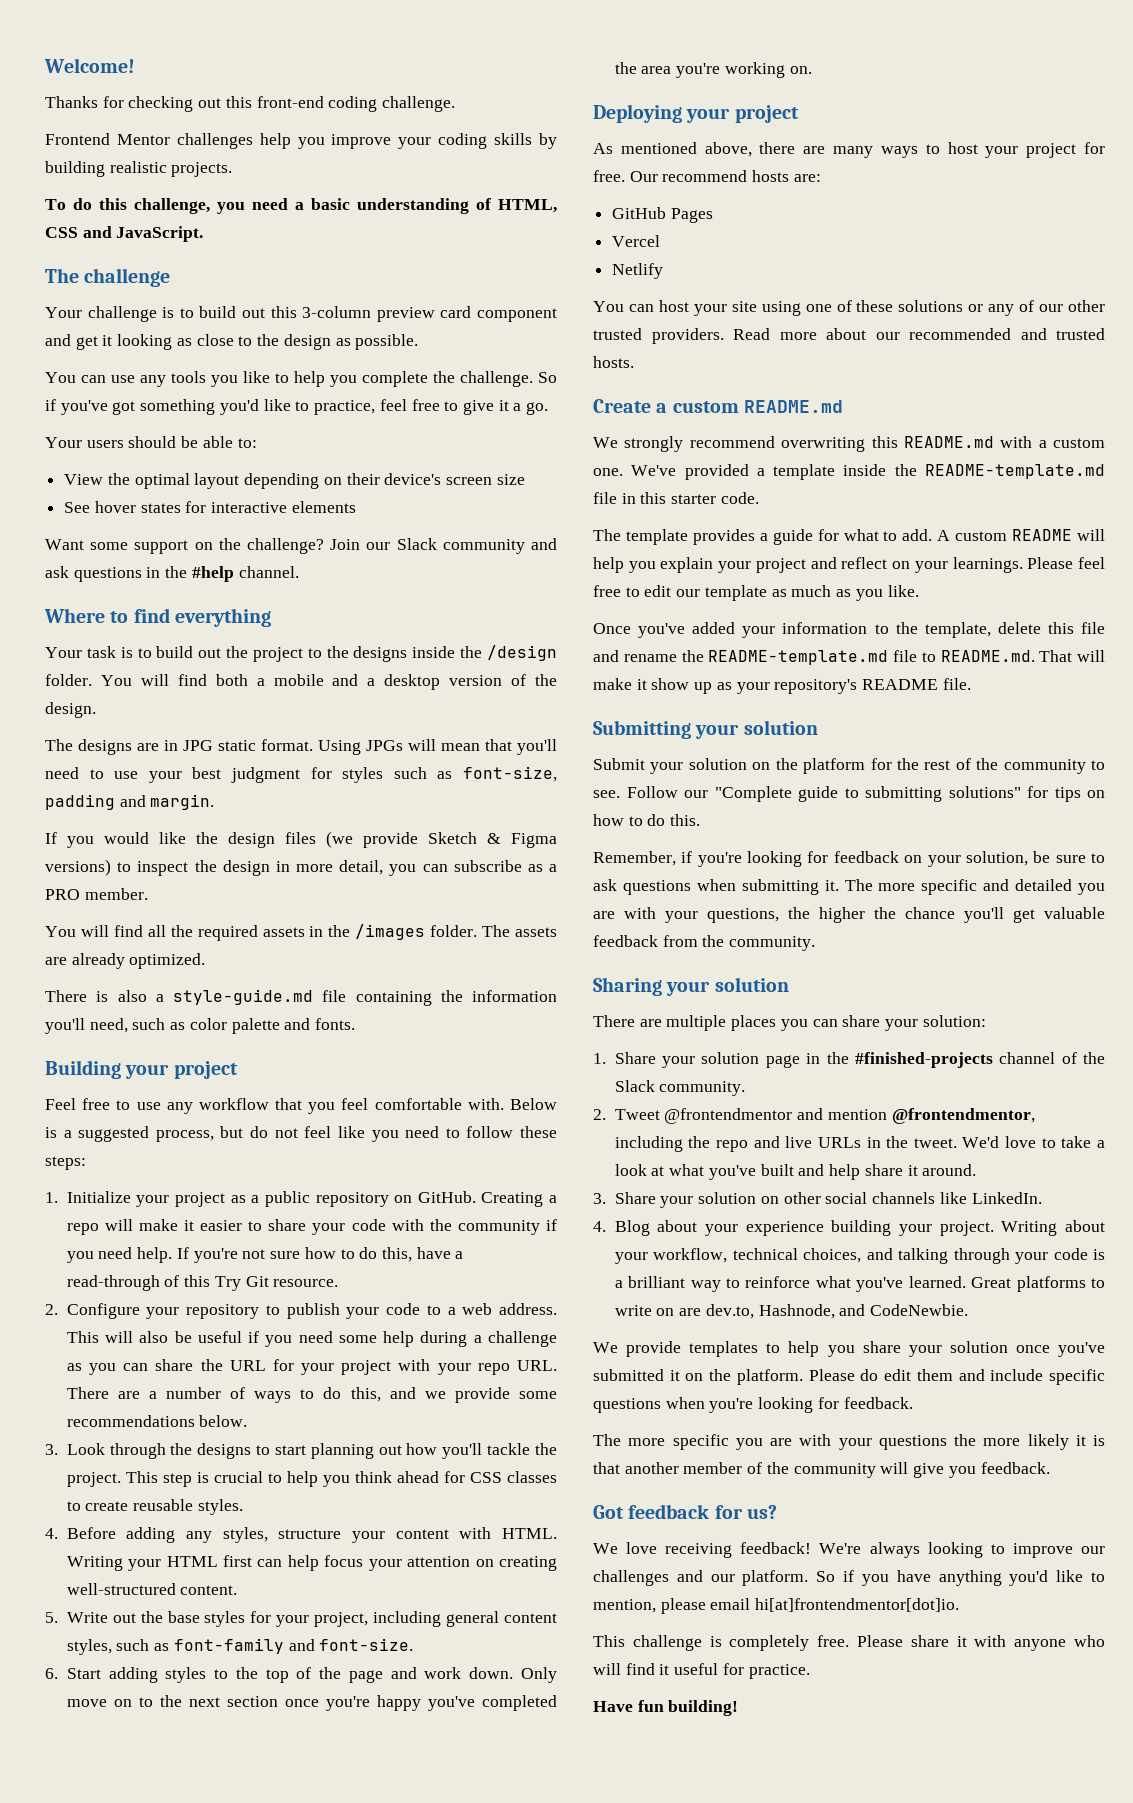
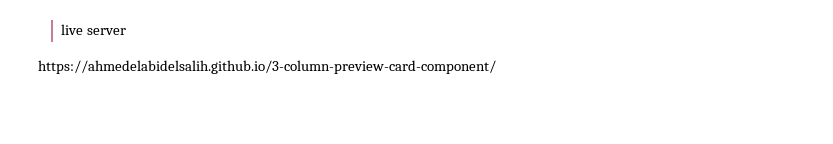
[44,58,135,73] [45,96,456,112] [45,133,558,149] [45,161,233,177] [45,198,557,214] [45,226,204,242] [45,268,171,287] [45,306,557,322] [45,334,419,350] [45,371,557,387] [45,399,549,415] [45,436,257,448] [64,473,525,489] [64,501,356,513] [45,538,557,554] [45,566,299,582] [44,608,271,627] [45,645,558,662] [45,674,557,690] [45,702,96,718] [45,739,557,755] [45,766,558,783] [45,794,215,810] [45,831,557,848] [45,859,558,876] [45,888,148,900] [45,924,558,941] [45,953,206,969] [45,989,557,1006] [45,1018,356,1034] [45,1060,238,1079] [45,1098,557,1114] [45,1126,558,1142] [45,1156,86,1170] [45,1191,557,1207] [66,1219,558,1235] [66,1247,464,1263] [66,1275,339,1291] [45,1303,558,1319] [66,1331,557,1347] [66,1359,557,1375] [66,1387,557,1403] [66,1415,248,1427] [45,1443,557,1459] [66,1471,557,1487] [66,1499,243,1515] [45,1527,557,1543] [66,1555,557,1571] [66,1583,238,1595] [45,1611,557,1627] [66,1638,414,1655] [45,1667,557,1683] [66,1695,557,1711] [614,62,812,78] [593,104,799,123] [593,142,1105,158] [593,170,821,182] [612,207,713,223] [612,235,661,247] [612,263,664,279] [593,300,1105,316] [593,328,1105,344] [593,356,634,368] [593,399,843,413] [593,436,1105,452] [593,464,1105,480] [593,492,759,504] [593,529,1105,545] [593,557,1105,573] [593,585,919,601] [593,622,1105,638] [593,650,1105,665] [593,678,971,694] [593,720,818,739] [593,758,1105,774] [593,786,1105,802] [593,814,701,826] [593,851,1105,867] [593,879,1105,895] [593,907,1105,923] [593,935,816,951] [593,977,789,996] [593,1015,986,1031] [593,1052,1105,1068] [614,1080,746,1096] [593,1108,1035,1124] [614,1136,1105,1152] [614,1164,977,1180] [593,1192,1042,1208] [593,1220,1105,1236] [614,1248,1105,1264] [614,1276,1105,1292] [614,1304,969,1319] [593,1341,1105,1357] [593,1369,1105,1385] [593,1397,913,1413] [593,1434,1105,1450] [593,1462,1050,1478] [593,1504,777,1519] [593,1542,1105,1558] [593,1570,1105,1586] [593,1598,960,1614] [593,1635,1105,1651] [593,1663,810,1679] [593,1700,739,1716] Welcome! // Thanks for checking out this front-end coding challenge. // Frontend Mentor challenges help you improve your coding skills by building realistic projects. // To do this challenge, you need a basic understanding of HTML, CSS and JavaScript. // The challenge // Your challenge is to build out this 3-column preview card component and get it looking as close to the design as possible. // You can use any tools you like to help you complete the challenge. So if you've got something you'd like to practice, feel free to give it a go. // Your users should be able to: // View the optimal layout depending on their device's screen size // See hover states for interactive elements // Want some support on the challenge? Join our Slack community and ask questions in the #help channel. // Where to find everything // Your task is to build out the project to the designs inside the /design folder. You will find both a mobile and a desktop version of the design. // The designs are in JPG static format. Using JPGs will mean that you'll need to use your best judgment for styles such as font-size, padding and margin. // If you would like the design files (we provide Sketch & Figma versions) to inspect the design in more detail, you can subscribe as a PRO member. // You will find all the required assets in the /images folder. The assets are already optimized. // There is also a style-guide.md file containing the information you'll need, such as color palette and fonts. // Building your project // Feel free to use any workflow that you feel comfortable with. Below is a suggested process, but do not feel like you need to follow these steps: // 1. Initialize your project as a public repository on GitHub. Creating a repo will make it easier to share your code with the community if you need help. If you're not sure how to do this, have a read-through of this Try Git resource. // 2. Configure your repository to publish your code to a web address. This will also be useful if you need some help during a challenge as you can share the URL for your project with your repo URL. There are a number of ways to do this, and we provide some recommendations below. // 3. Look through the designs to start planning out how you'll tackle the project. This step is crucial to help you think ahead for CSS classes to create reusable styles. // 4. Before adding any styles, structure your content with HTML. Writing your HTML first can help focus your attention on creating well-structured content. // 5. Write out the base styles for your project, including general content styles, such as font-family and font-size. // 6. Start adding styles to the top of the page and work down. Only move on to the next section once you're happy you've completed the area you're working on. // Deploying your project // As mentioned above, there are many ways to host your project for free. Our recommend hosts are: // GitHub Pages // Vercel // Netlify // You can host your site using one of these solutions or any of our other trusted providers. Read more about our recommended and trusted hosts. // Create a custom README.md // We strongly recommend overwriting this README.md with a custom one. We've provided a template inside the README-template.md file in this starter code. // The template provides a guide for what to add. A custom README will help you explain your project and reflect on your learnings. Please feel free to edit our template as much as you like. // Once you've added your information to the template, delete this file and rename the README-template.md file to README.md. That will make it show up as your repository's README file. // Submitting your solution // Submit your solution on the platform for the rest of the community to see. Follow our "Complete guide to submitting solutions" for tips on how to do this. // Remember, if you're looking for feedback on your solution, be sure to ask questions when submitting it. The more specific and detailed you are with your questions, the higher the chance you'll get valuable feedback from the community. // Sharing your solution // There are multiple places you can share your solution: // 1. Share your solution page in the #finished-projects channel of the Slack community. // 2. Tweet @frontendmentor and mention @frontendmentor, including the repo and live URLs in the tweet. We'd love to take a look at what you've built and help share it around. // 3. Share your solution on other social channels like LinkedIn. // 4. Blog about your experience building your project. Writing about your workflow, technical choices, and talking through your code is a brilliant way to reinforce what you've learned. Great platforms to write on are dev.to, Hashnode, and CodeNewbie. // We provide templates to help you share your solution once you've submitted it on the platform. Please do edit them and include specific questions when you're looking for feedback. // The more specific you are with your questions the more likely it is that another member of the community will give you feedback. // Got feedback for us? // We love receiving feedback! We're always looking to improve our challenges and our platform. So if you have anything you'd like to mention, please email hi[at]frontendmentor[dot]io. // This challenge is completely free. Please share it with anyone who will find it useful for practice. // Have fun building! -> [61,24,127,35] [38,60,496,74] live server // https://ahmedelabidelsalih.github.io/3-column-preview-card-component/

